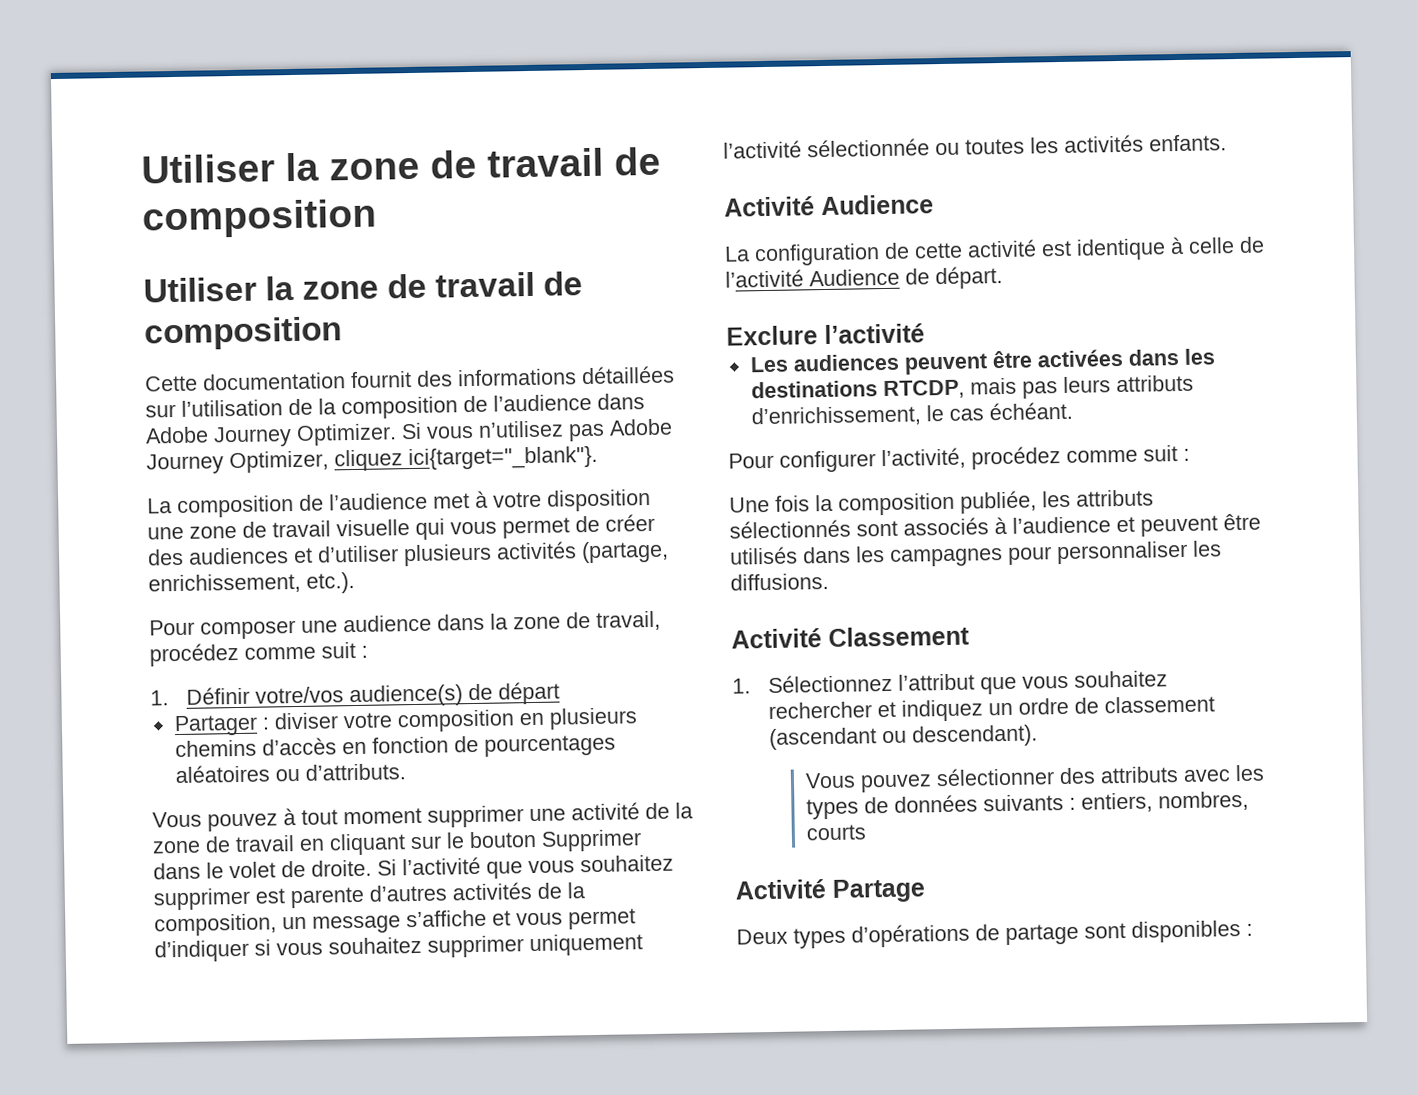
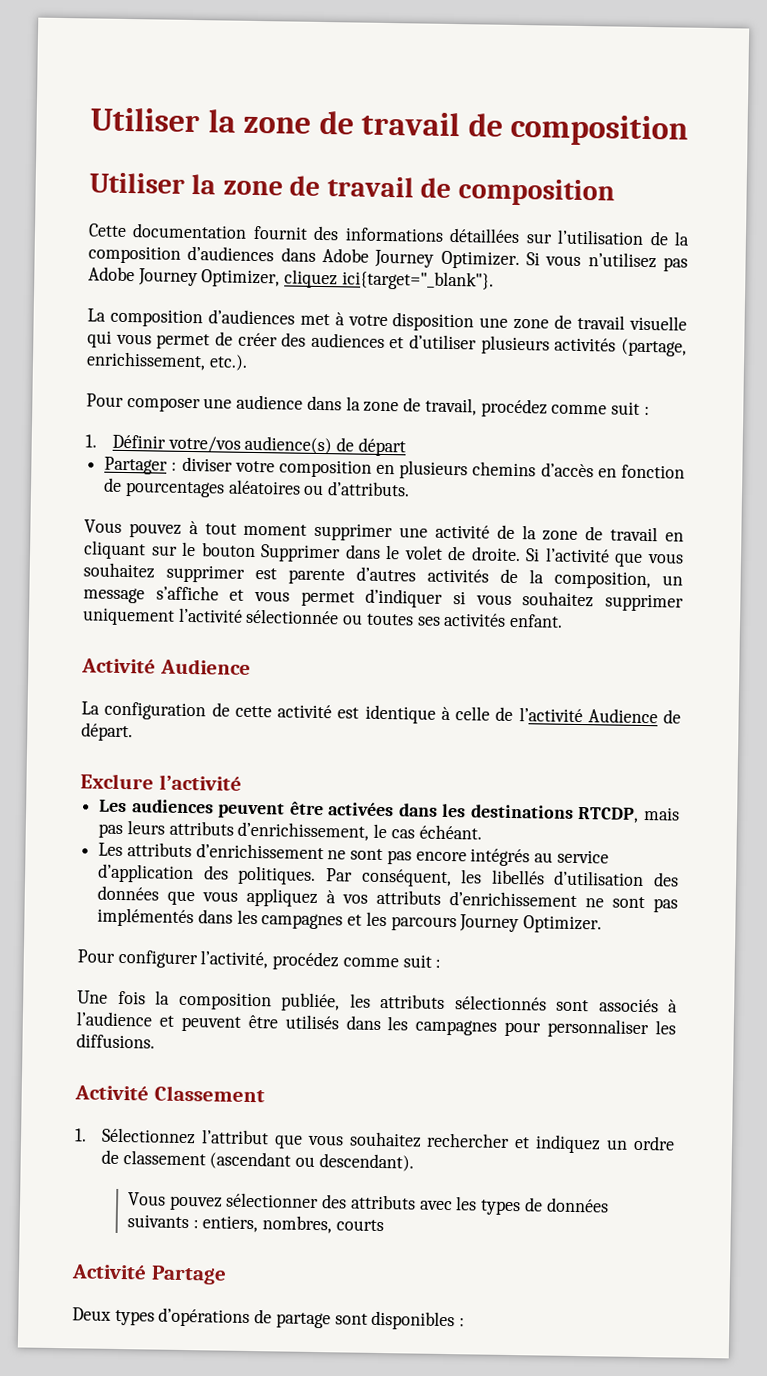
[463,393,592,413] de l’audience -> [187,245,275,262] d’audiences
[299,492,428,511] de l’audience -> [207,309,295,325] d’audiences
[1030,134,1227,154] les activités enfants. -> [416,612,564,628] ses activités enfant.
(1073, 411) none -> [98,842,609,867] [97,863,679,888] [97,885,679,913] [97,907,603,934] // Les attributs d’enrichissement ne sont pas encore intégrés au service d’application des politiques. Par conséquent, les libellés d’utilisation des données que vous appliquez à vos attributs d’enrichissement ne sont pas implémentés dans les campagnes et les parcours Journey Optimizer.

